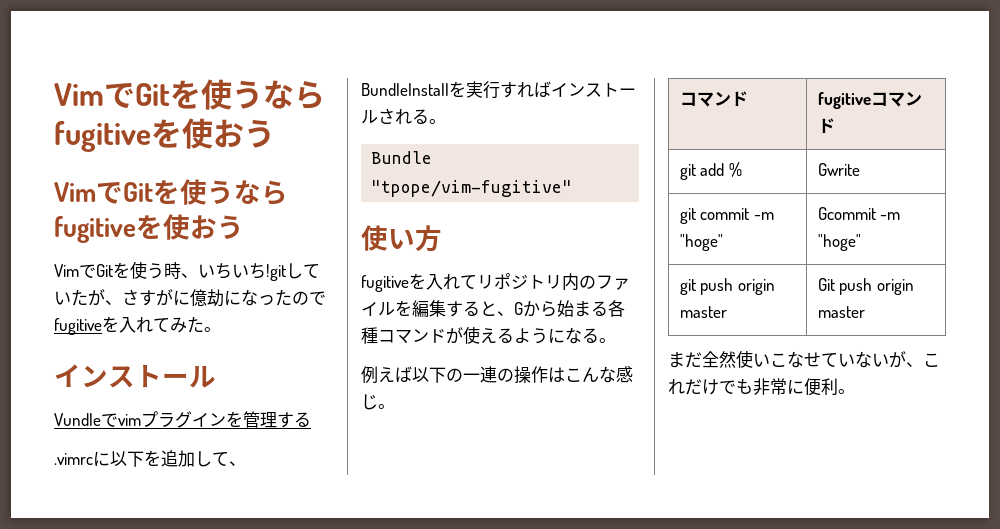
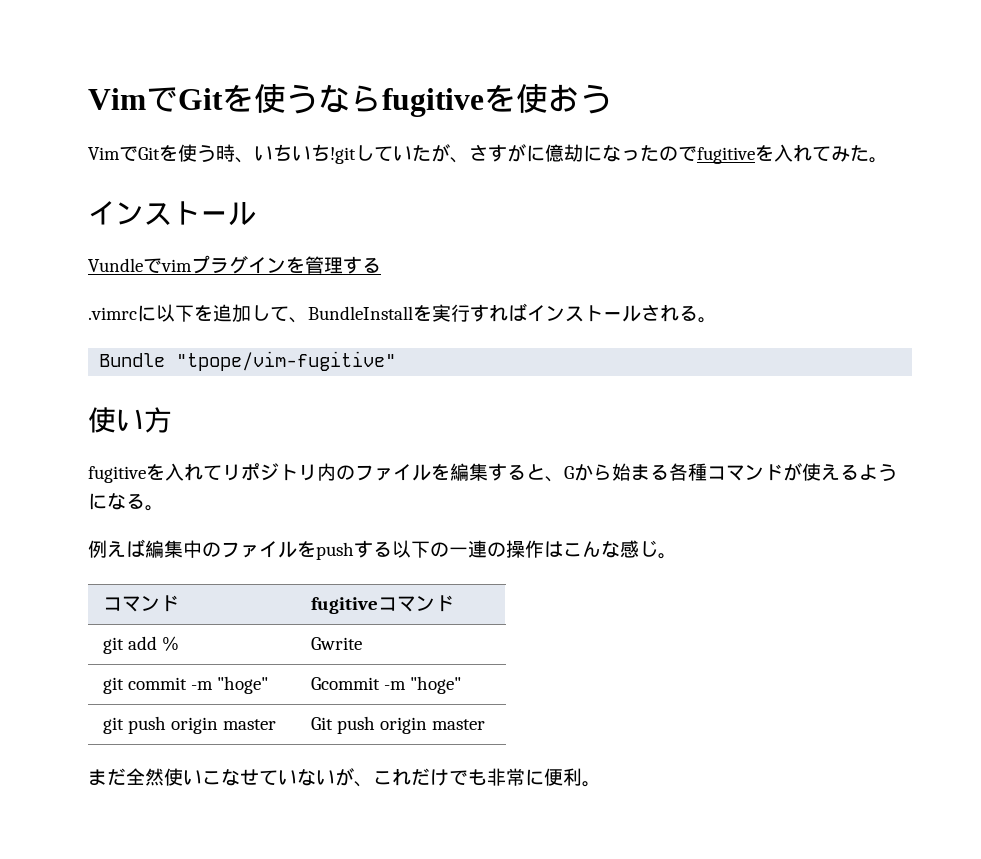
[54,79,325,110] [54,118,275,152] [54,179,288,205] [54,214,244,243] VimでGitを使うならfugitiveを使おう // VimでGitを使うならfugitiveを使おう -> [88,84,612,117] VimでGitを使うならfugitiveを使おう
(412, 374) none -> [145,540,392,560] 編集中のファイルをpushする

